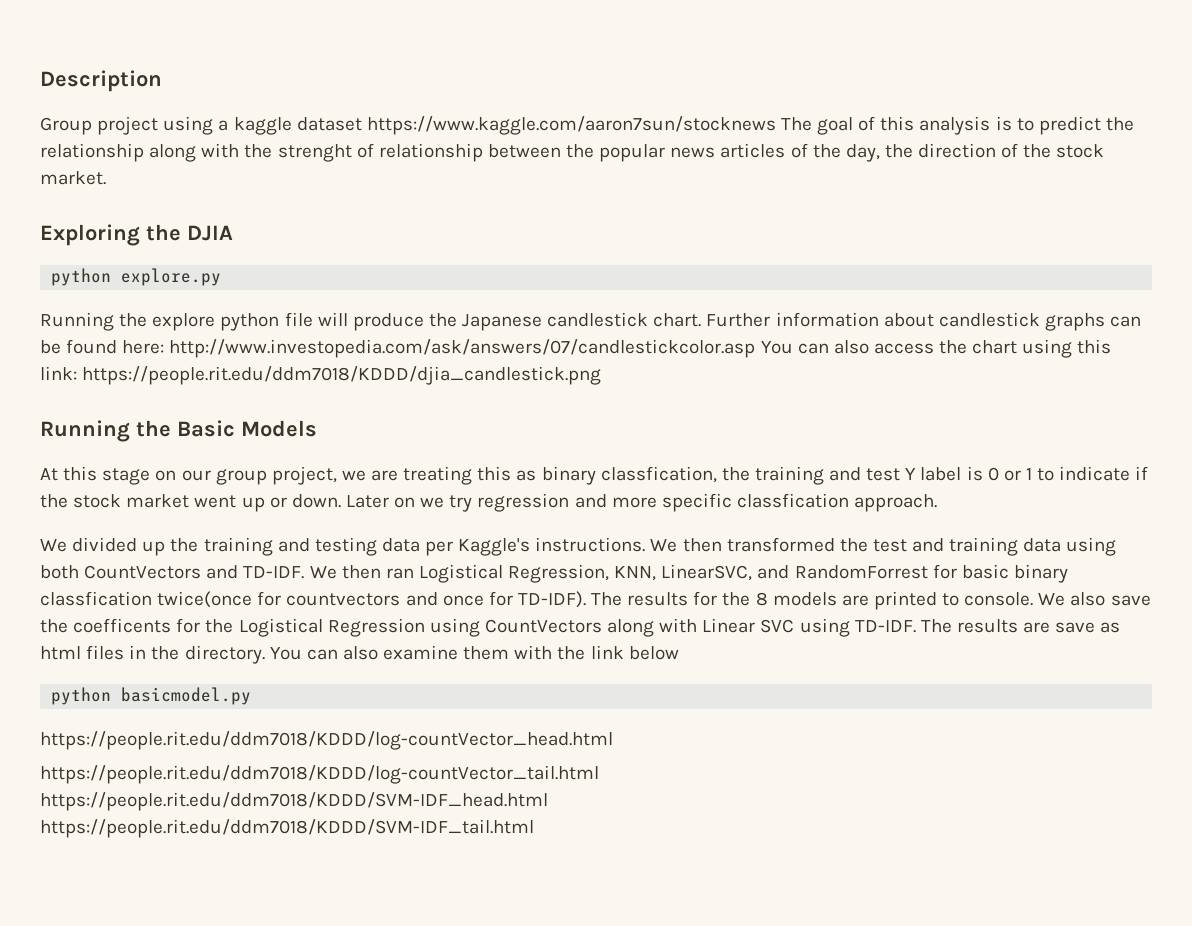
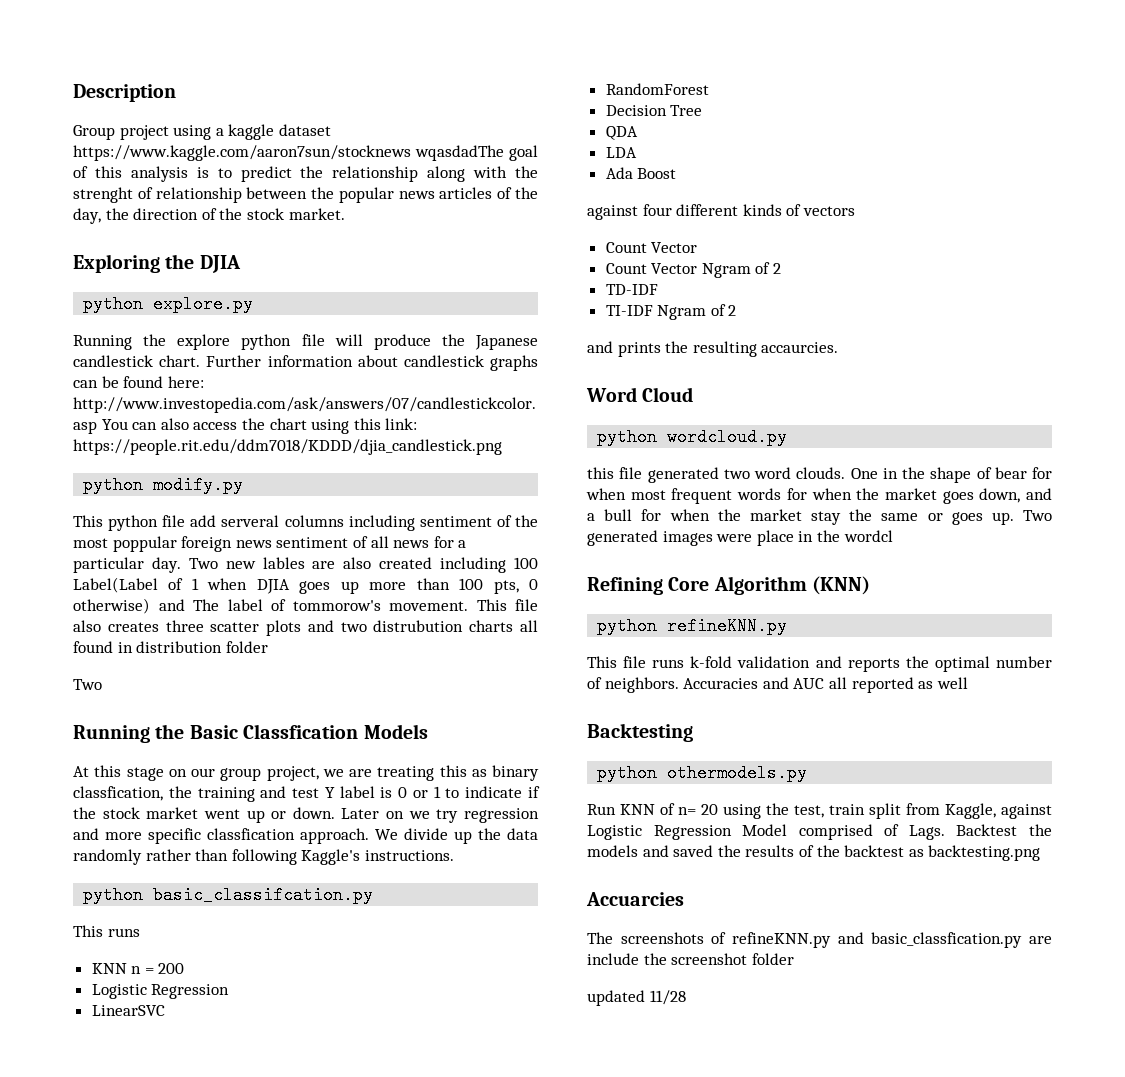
[780,117,812,131] The -> [415,145,504,161] wqasdadThe
(602, 375) none -> [83,476,244,494] [73,515,538,531] [73,536,467,552] [73,557,539,573] [73,577,538,594] [73,598,538,614] [73,620,538,636] [73,641,268,653] [73,679,102,690] // python modify.py // This python file add serveral columns including sentiment of the most poppular foreign news sentiment of all news for a particular day. Two new lables are also created including 100 Label(Label of 1 when DJIA goes up more than 100 pts, 0 otherwise) and The label of tommorow's movement. This file also creates three scatter plots and two distrubution charts all found in distribution folder // Two
(235, 428) none -> [243,724,359,739] Classfication
[40,537,1117,556] [40,564,1068,583] [40,591,1151,610] [40,618,1121,637] [40,645,679,664] [51,687,252,705] [40,731,613,750] [40,765,599,784] [40,792,548,811] [40,819,534,838] // We divided up the training and testing data per Kaggle's instructions. We then transformed the test and training data using both CountVectors and TD-IDF. We then ran Logistical Regression, KNN, LinearSVC, and RandomForrest for basic binary classfication twice(once for countvectors and once for TD-IDF). The results for the 8 models are printed to console. We also save the coefficents for the Logistical Regression using CountVectors along with Linear SVC using TD-IDF. The results are save as html files in the directory. You can also examine them with the link below // python basicmodel.py // https://people.rit.edu/ddm7018/KDDD/log-countVector_head.html // https://people.rit.edu/ddm7018/KDDD/log-countVector_tail.html // https://people.rit.edu/ddm7018/KDDD/SVM-IDF_head.html // https://people.rit.edu/ddm7018/KDDD/SVM-IDF_tail.html -> [375,828,538,844] [73,849,454,865] [83,886,374,904] [73,925,140,937] [91,963,185,974] [91,984,230,999] [91,1005,165,1016] [605,83,709,95] [605,105,703,116] [605,126,638,140] [605,147,637,158] [605,167,677,179] [587,204,855,220] [605,242,698,253] [605,262,782,278] [605,284,658,295] [605,304,737,320] [587,341,839,357] [586,387,694,402] [597,428,788,446] [587,467,1052,483] [586,488,1052,504] [587,509,1052,525] [587,530,893,546] [587,576,871,595] [597,617,788,635] [587,656,1052,672] [587,677,968,693] [587,723,693,742] [597,764,808,782] [587,803,1052,819] [587,824,1052,840] [587,845,1041,861] [586,892,684,906] [587,932,1052,948] [587,953,794,965] [587,990,686,1006] We divide up the data randomly rather than following Kaggle's instructions. // python basic_classifcation.py // This runs // KNN n = 200 // Logistic Regression // LinearSVC // RandomForest // Decision Tree // QDA // LDA // Ada Boost // against four different kinds of vectors // Count Vector // Count Vector Ngram of 2 // TD-IDF // TI-IDF Ngram of 2 // and prints the resulting accaurcies. // Word Cloud // python wordcloud.py // this file generated two word clouds. One in the shape of bear for when most frequent words for when the market goes down, and a bull for when the market stay the same or goes up. Two generated images were place in the wordcl // Refining Core Algorithm (KNN) // python refineKNN.py // This file runs k-fold validation and reports the optimal number of neighbors. Accuracies and AUC all reported as well // Backtesting // python othermodels.py // Run KNN of n= 20 using the test, train split from Kaggle, against Logistic Regression Model comprised of Lags. Backtest the models and saved the results of the backtest as backtesting.png // Accuarcies // The screenshots of refineKNN.py and basic_classfication.py are include the screenshot folder // updated 11/28

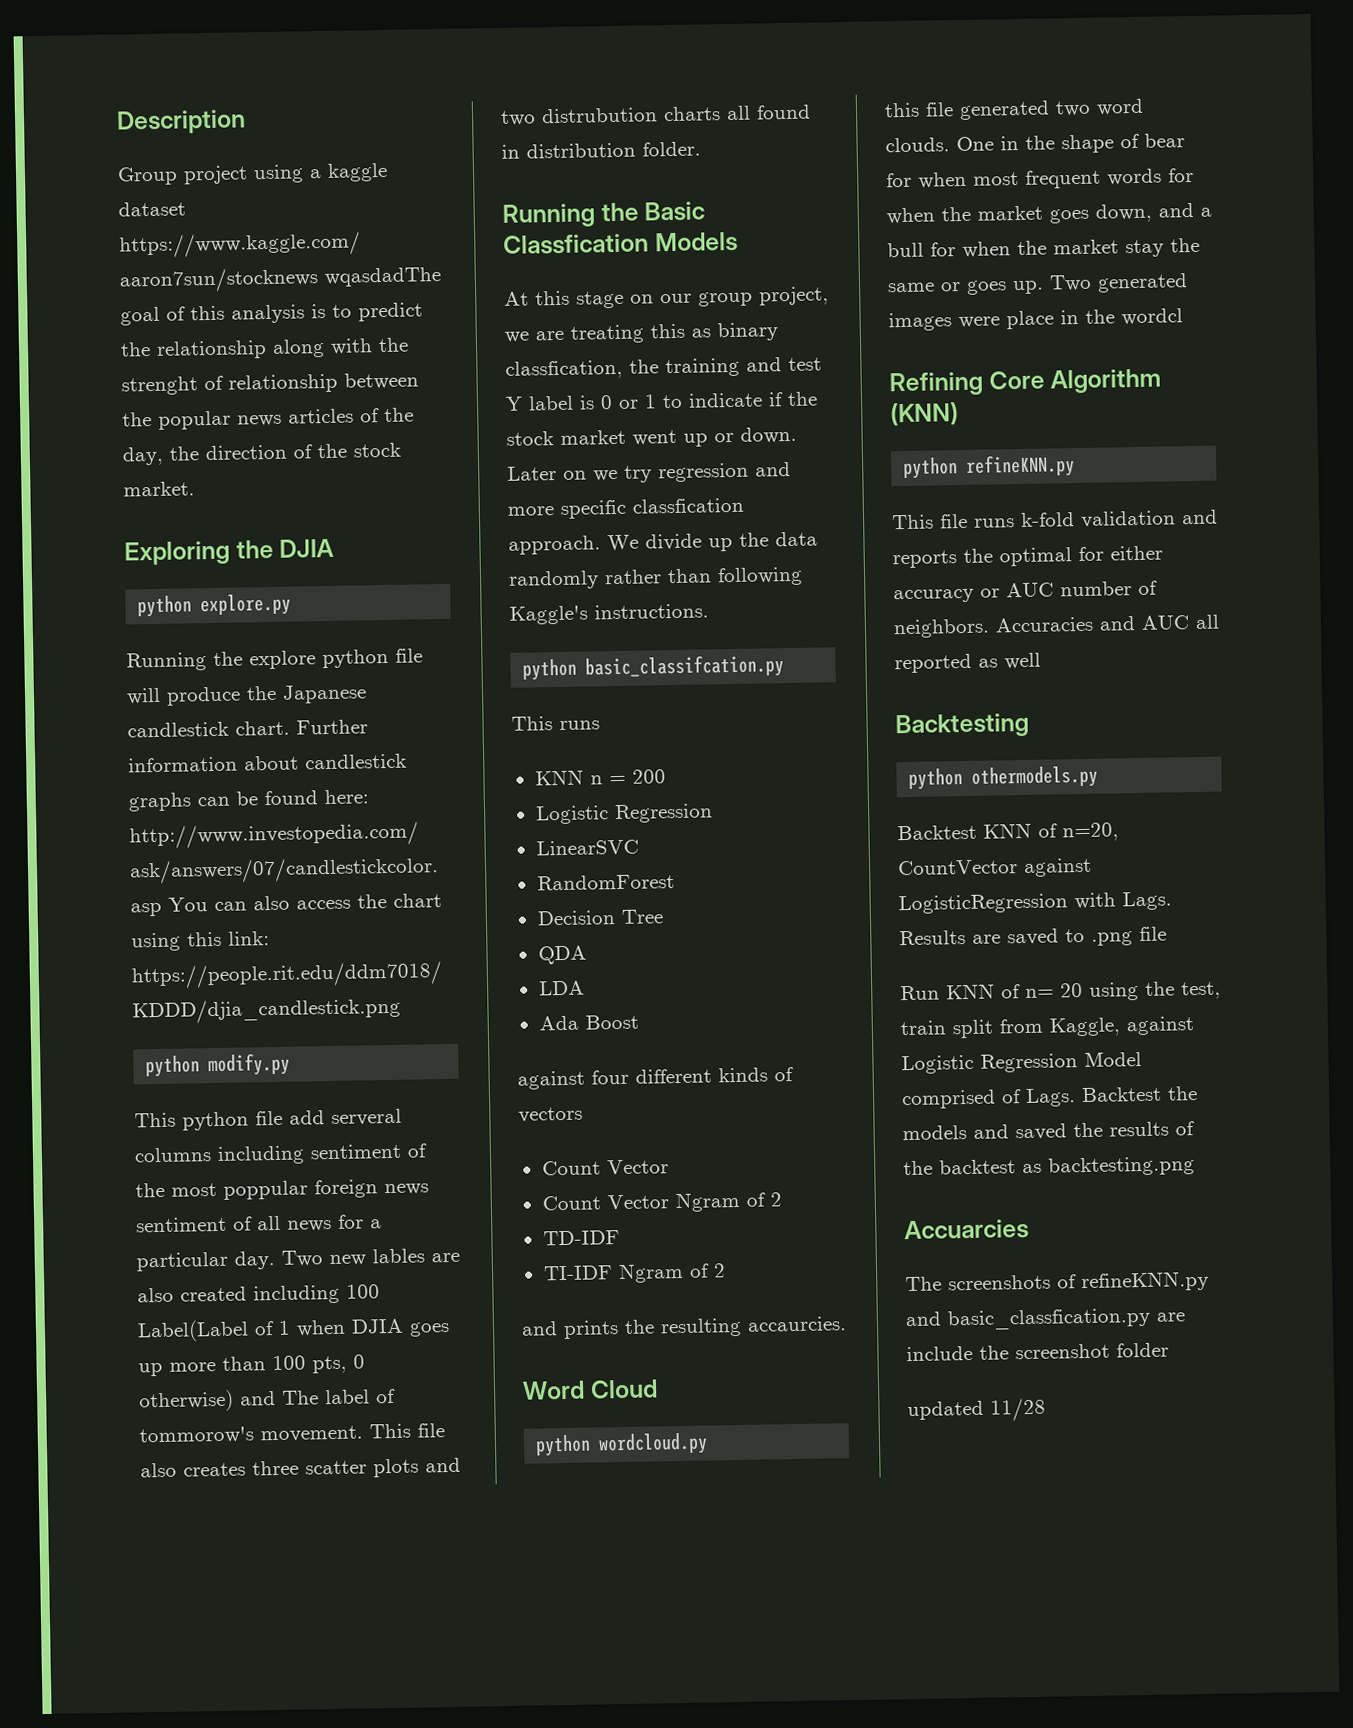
[225,641,268,653] [73,679,102,690] folder // Two -> [642,141,701,157] folder.
(990, 664) none -> [1078,545,1163,562] [893,582,1054,604] for either accuracy or AUC
(808, 773) none -> [897,822,1119,842] [897,857,1092,877] [898,891,1172,915] [899,926,1167,946] // Backtest KNN of n=20, CountVector against LogisticRegression with Lags. Results are saved to .png file

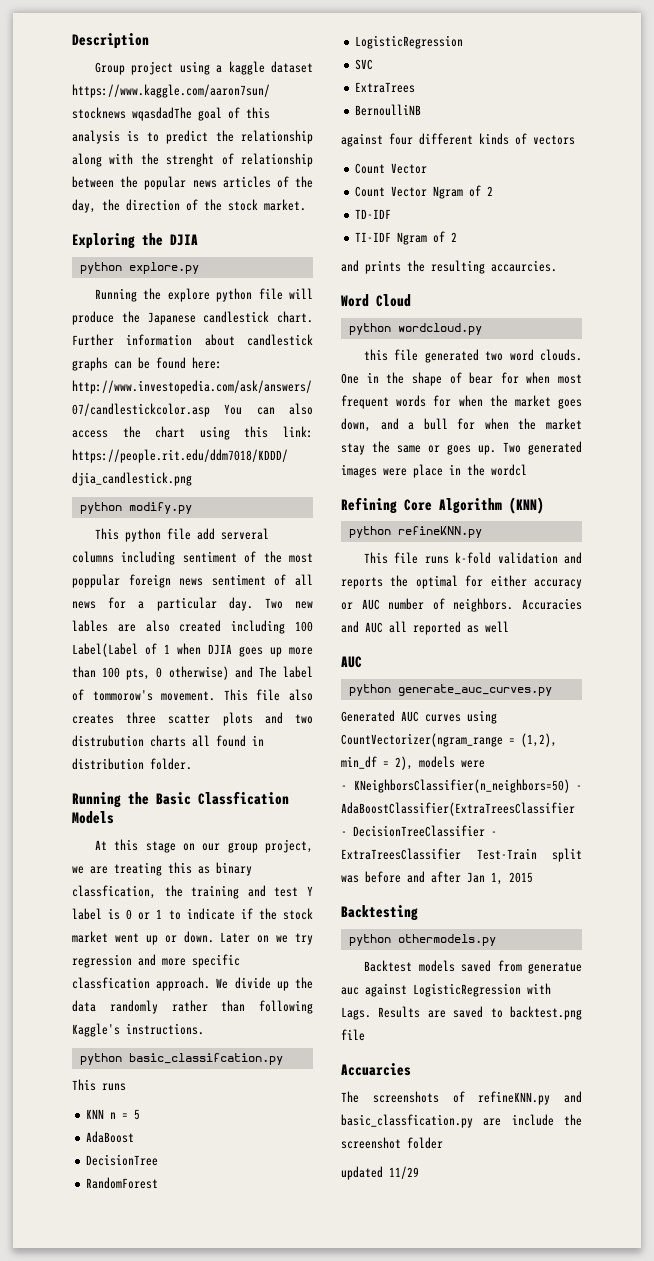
[631,769,666,784] [534,803,713,825] [535,839,639,856] [536,874,675,891] [536,909,664,926] [537,945,587,965] [538,980,585,996] [538,1014,639,1031] 200 // Logistic Regression // LinearSVC // RandomForest // Decision Tree // QDA // LDA // Ada Boost -> [134,1109,141,1120] [86,1131,135,1143] [86,1154,159,1166] [86,1177,159,1189] [355,35,464,49] [355,59,374,70] [355,82,416,93] [355,104,422,116] 5 // AdaBoost // DecisionTree // RandomForest // LogisticRegression // SVC // ExtraTrees // BernoulliNB
(1041, 661) none -> [341,656,362,668] [348,684,552,696] [341,710,497,724] [341,733,557,747] [341,756,485,770] [341,779,582,793] [341,802,575,816] [341,825,497,837] [341,848,582,862] [341,871,533,885] // AUC // python generate_auc_curves.py // Generated AUC curves using CountVectorizer(ngram_range = (1,2), min_df = 2), models were // - KNeighborsClassifier(n_neighbors=50) - AdaBoostClassifier(ExtraTreesClassifier - DecisionTreeClassifier - ExtraTreesClassifier Test-Train split was before and after Jan 1, 2015
[983,822,1119,842] [897,859,1018,876] KNN of n=20, CountVector -> [418,960,582,974] [341,987,359,995] models saved from generatue auc
[1091,926,1167,946] [900,981,1221,1001] [900,1016,1195,1039] [901,1050,1142,1075] [901,1086,1198,1110] [902,1121,1195,1141] [903,1156,1195,1177] .png file // Run KNN of n= 20 using the test, train split from Kaggle, against Logistic Regression Model comprised of Lags. Backtest the models and saved the results of the backtest as backtesting.png -> [510,1006,582,1020] [341,1029,365,1041] backtest.png file
[990,1397,1046,1422] 11/28 -> [389,1166,419,1179] 11/29

